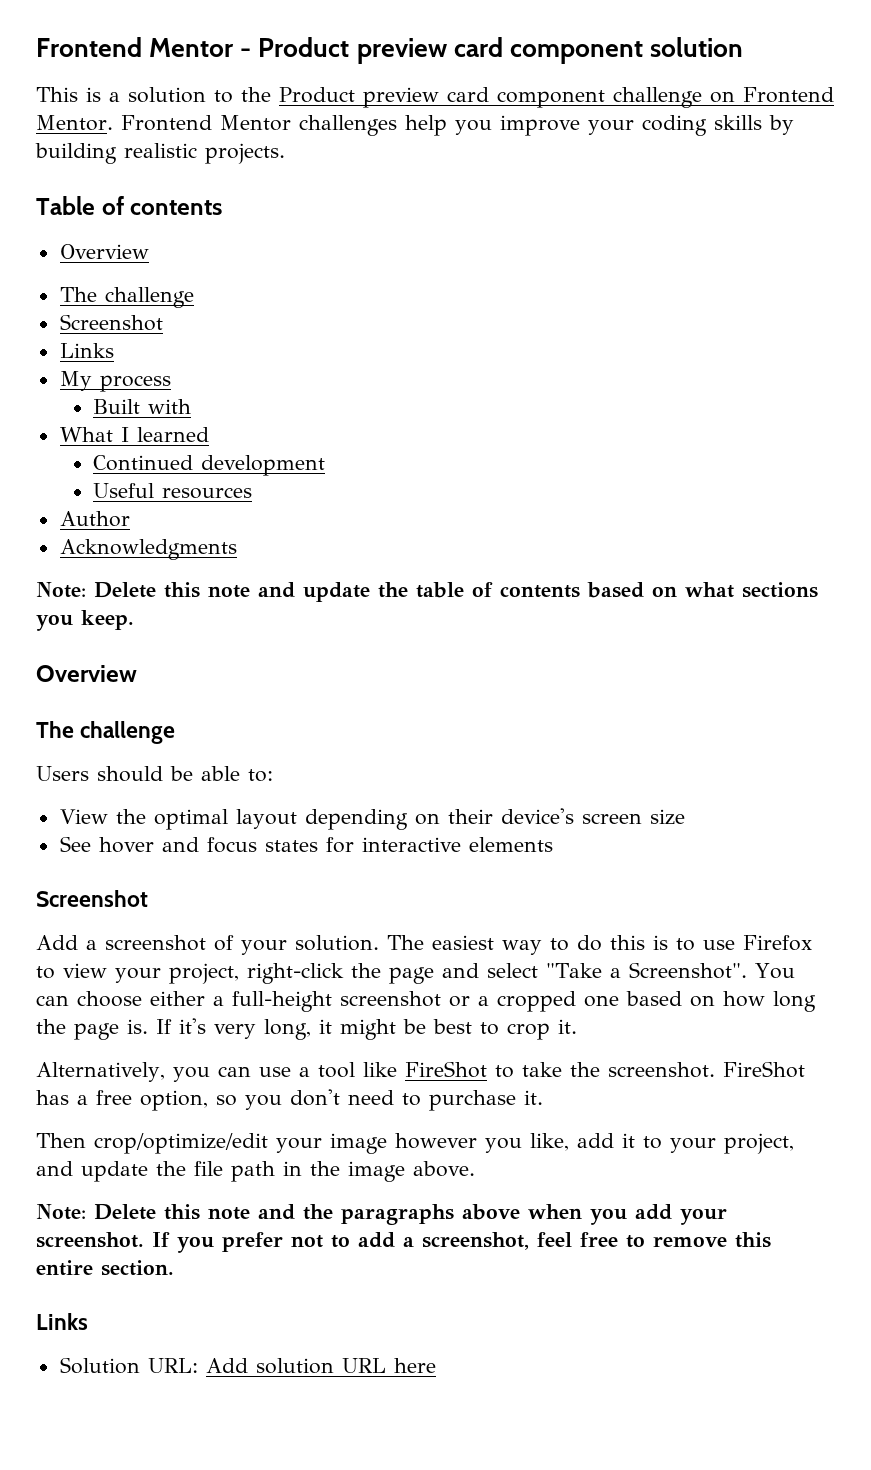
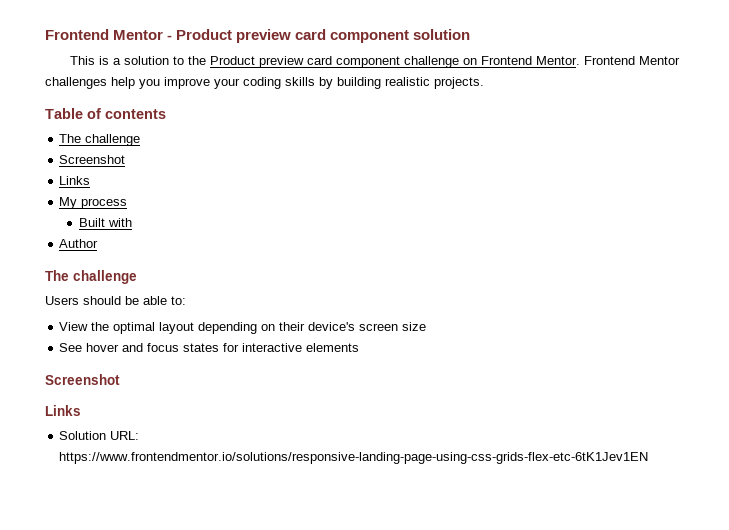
[59,244,149,259] // Overview -> (166, 114) none
[59,427,209,442] [93,455,326,476] [93,483,253,499] [59,511,130,527] [59,539,237,560] [36,582,818,602] [36,610,134,631] [36,665,137,682] What I learned // Continued development // Useful resources // Author // Acknowledgments // Note: Delete this note and update the table of contents based on what sections you keep. // Overview -> [59,239,99,248] Author
[36,935,812,955] [36,962,795,984] [36,991,816,1012] [36,1018,577,1040] [36,1061,805,1082] [36,1089,543,1111] [36,1133,794,1154] [36,1161,475,1182] [36,1204,727,1225] [36,1232,771,1253] [36,1260,174,1276] // Add a screenshot of your solution. The easiest way to do this is to use Firefox to view your project, right-click the page and select "Take a Screenshot". You can choose either a full-height screenshot or a cropped one based on how long the page is. If it's very long, it might be best to crop it. // Alternatively, you can use a tool like FireShot to take the screenshot. FireShot has a free option, so you don't need to purchase it. // Then crop/optimize/edit your image however you like, add it to your project, and update the file path in the image above. // Note: Delete this note and the paragraphs above when you add your screenshot. If you prefer not to add a screenshot, feel free to remove this entire section. -> (120, 379) none
[205,1358,436,1374] Add solution URL here -> [59,452,649,464] https://www.frontendmentor.io/solutions/responsive-landing-page-using-css-grids-flex-etc-6tK1Jev1EN

